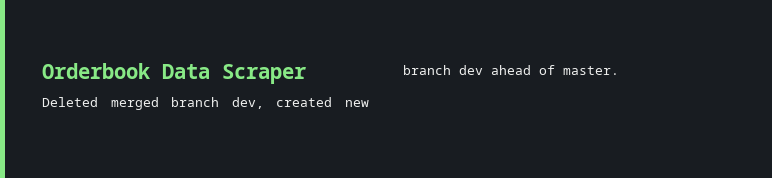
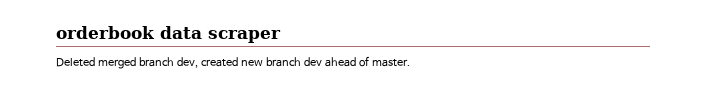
[42,63,306,84] Orderbook Data Scraper -> [56,26,281,43] orderbook data scraper

